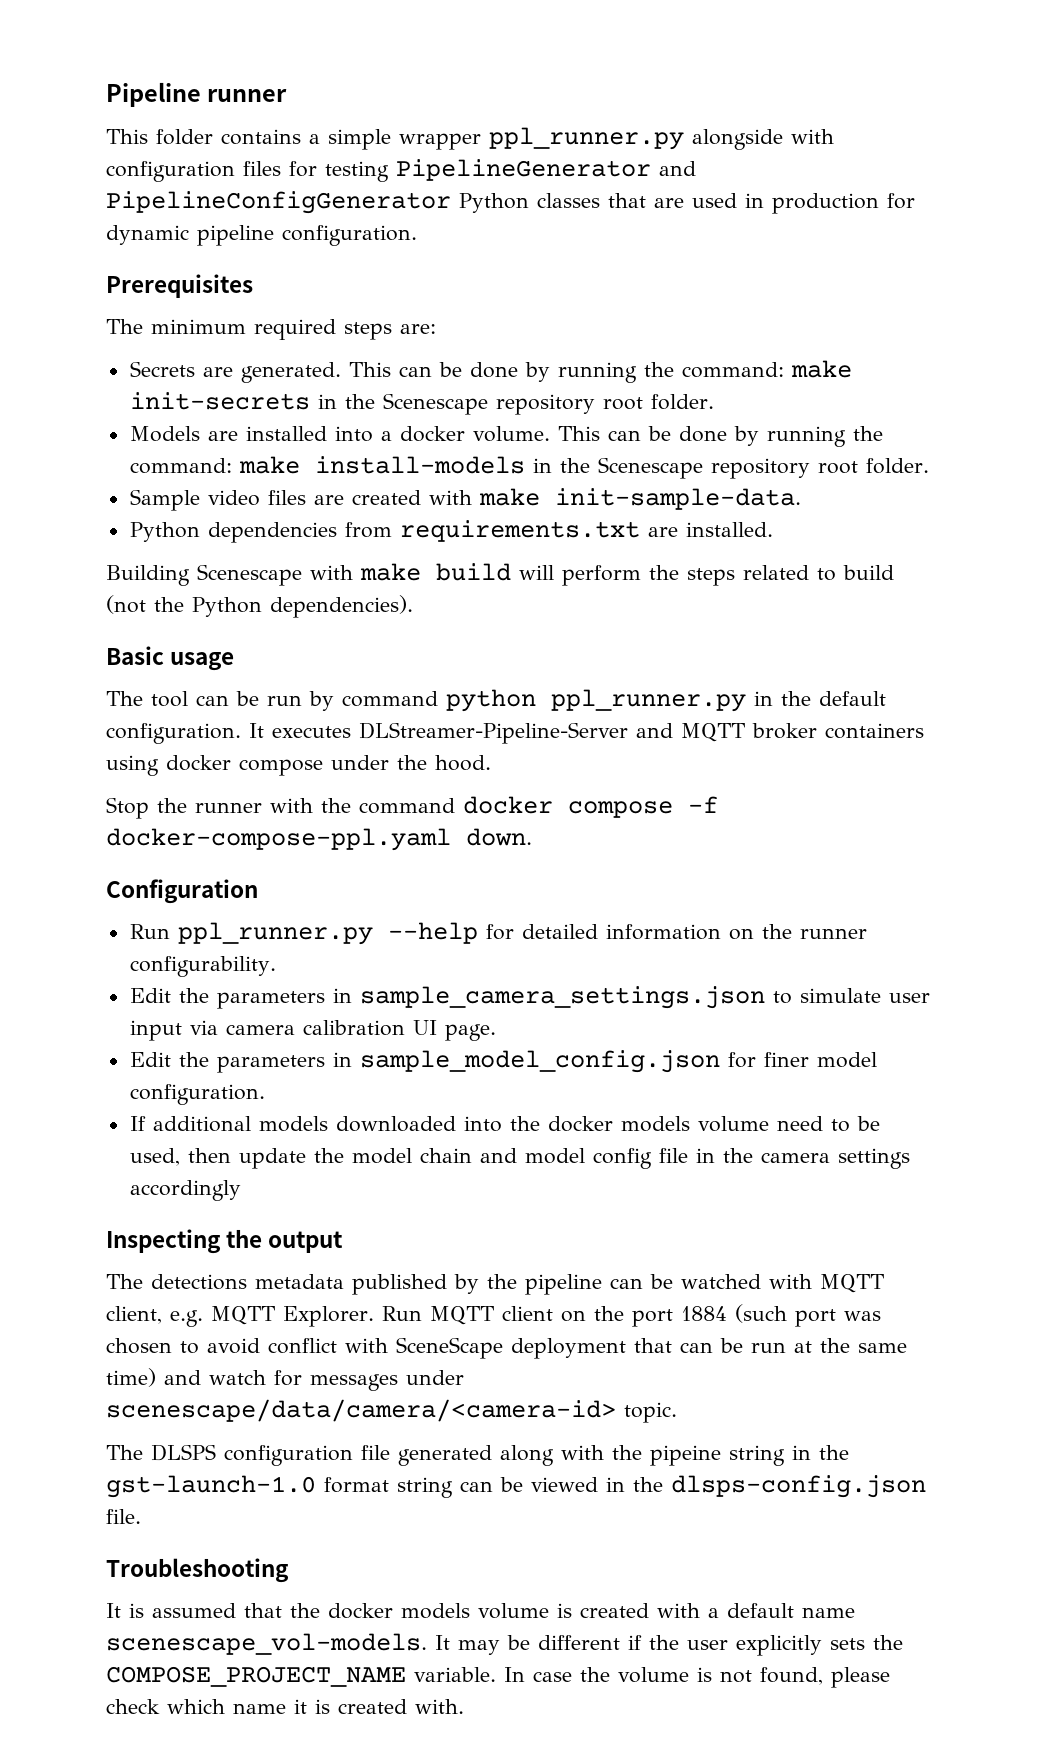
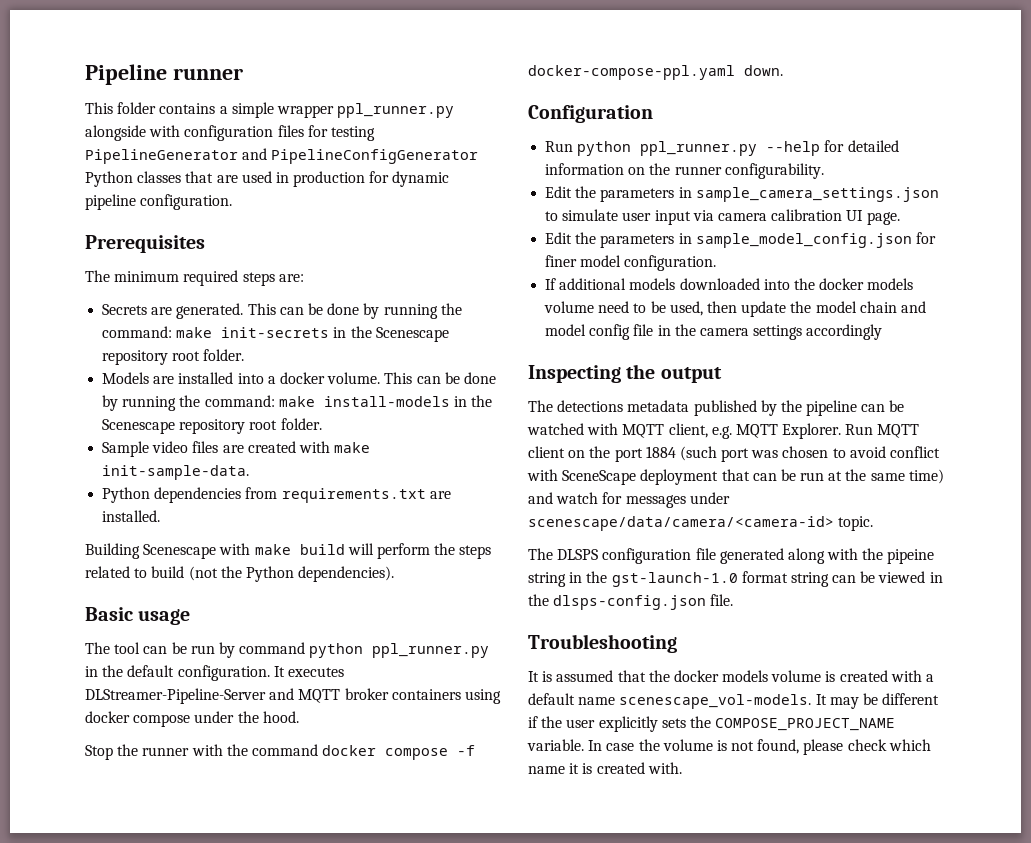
(170, 931) none -> [577,141,632,156] python

